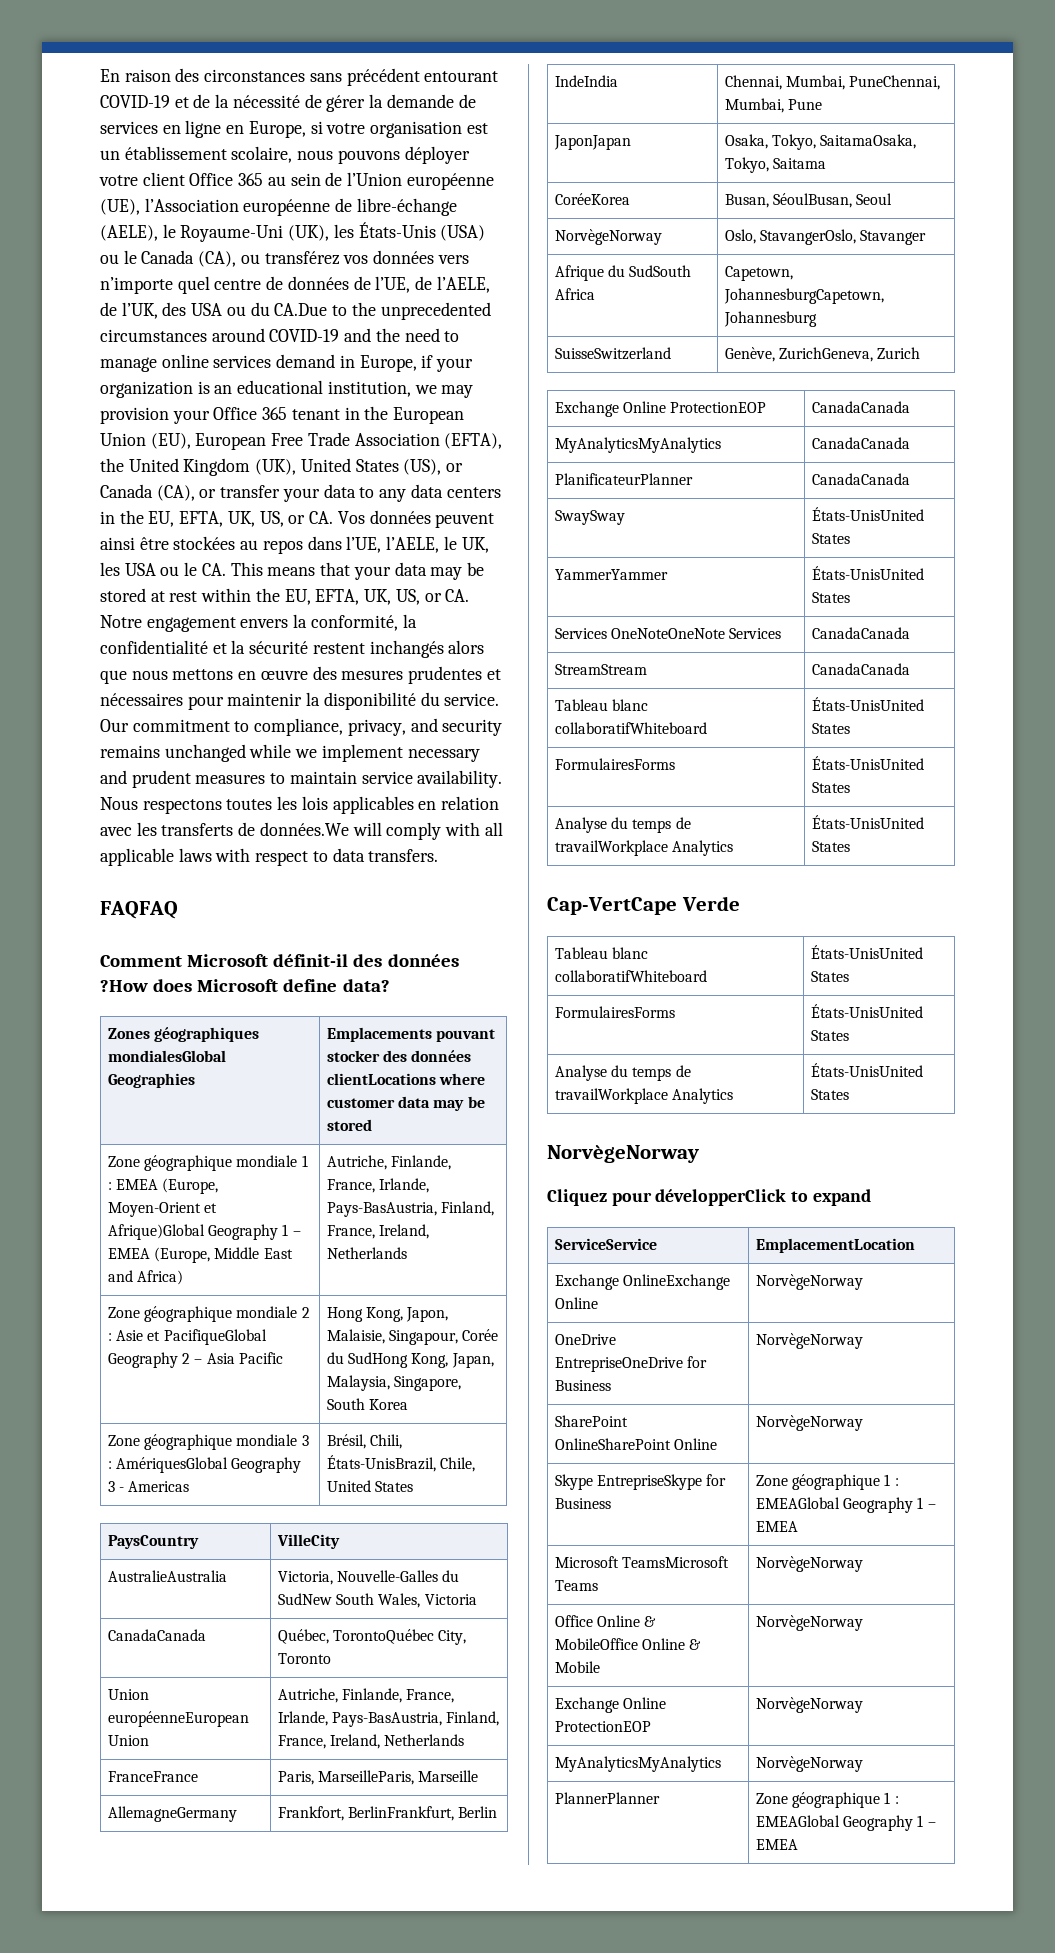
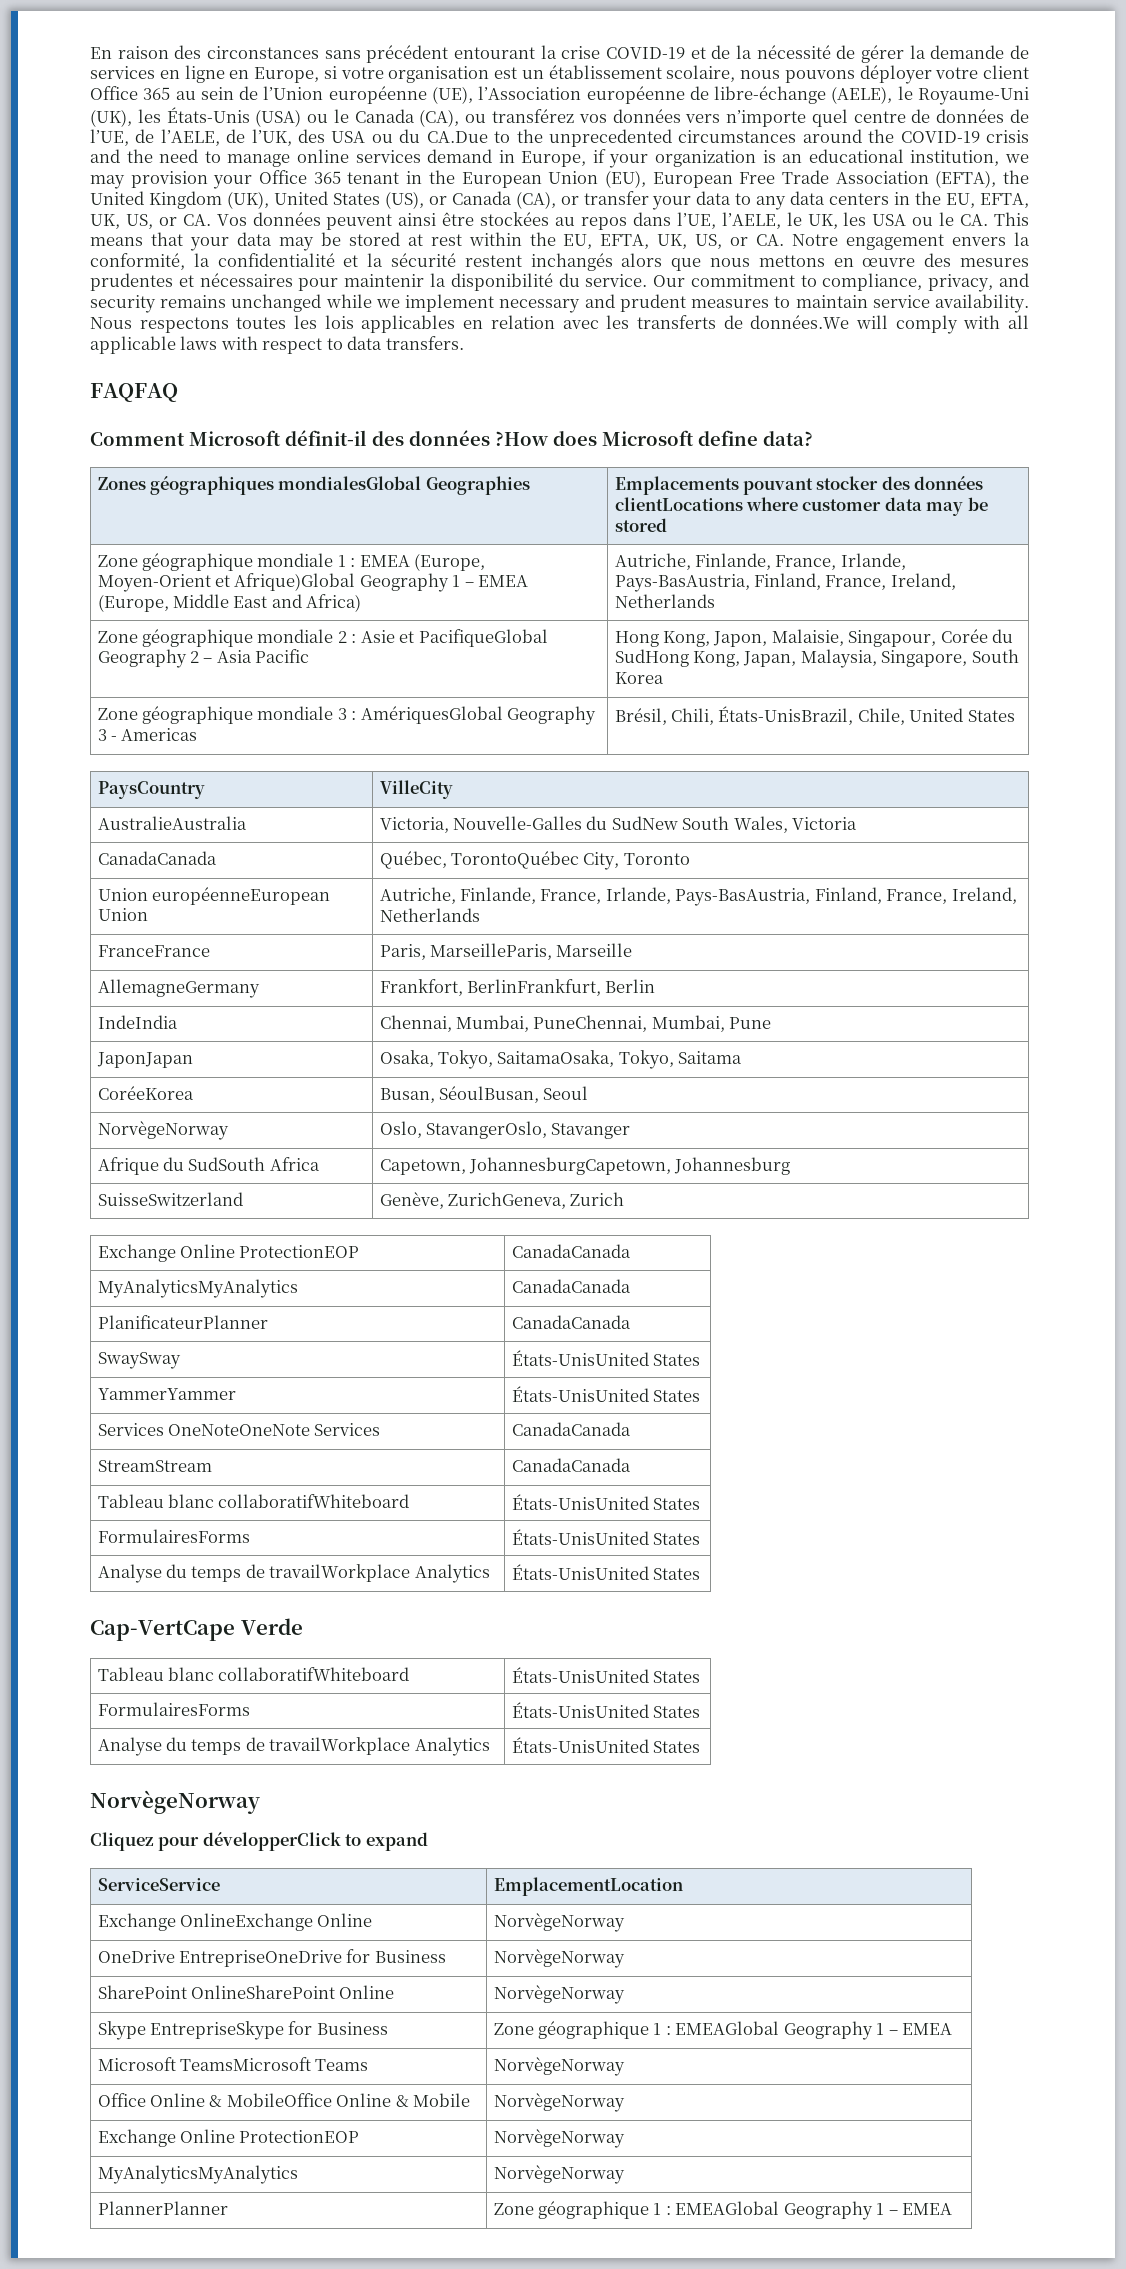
(499, 76) none -> [540,45,601,59] la crise
[269,329,340,342] COVID-19 -> [868,129,1029,143] the COVID-19 crisis

